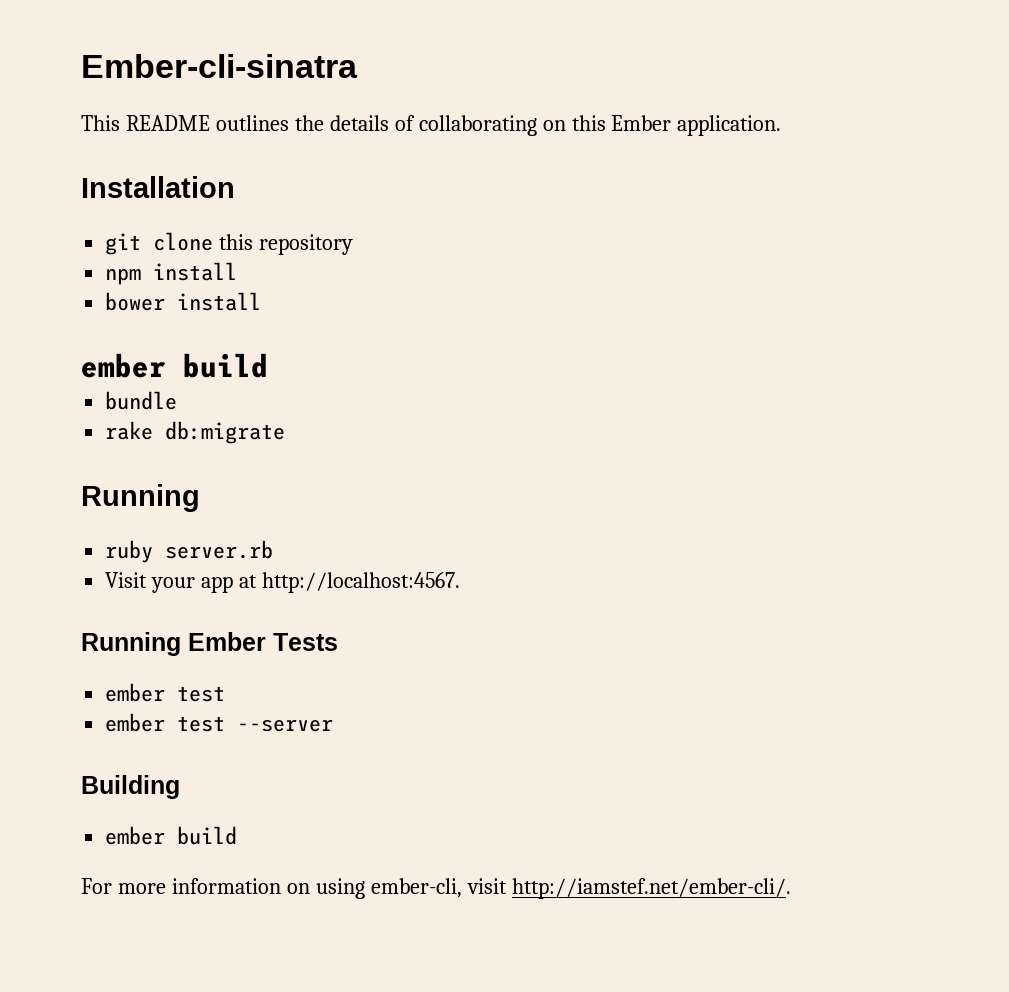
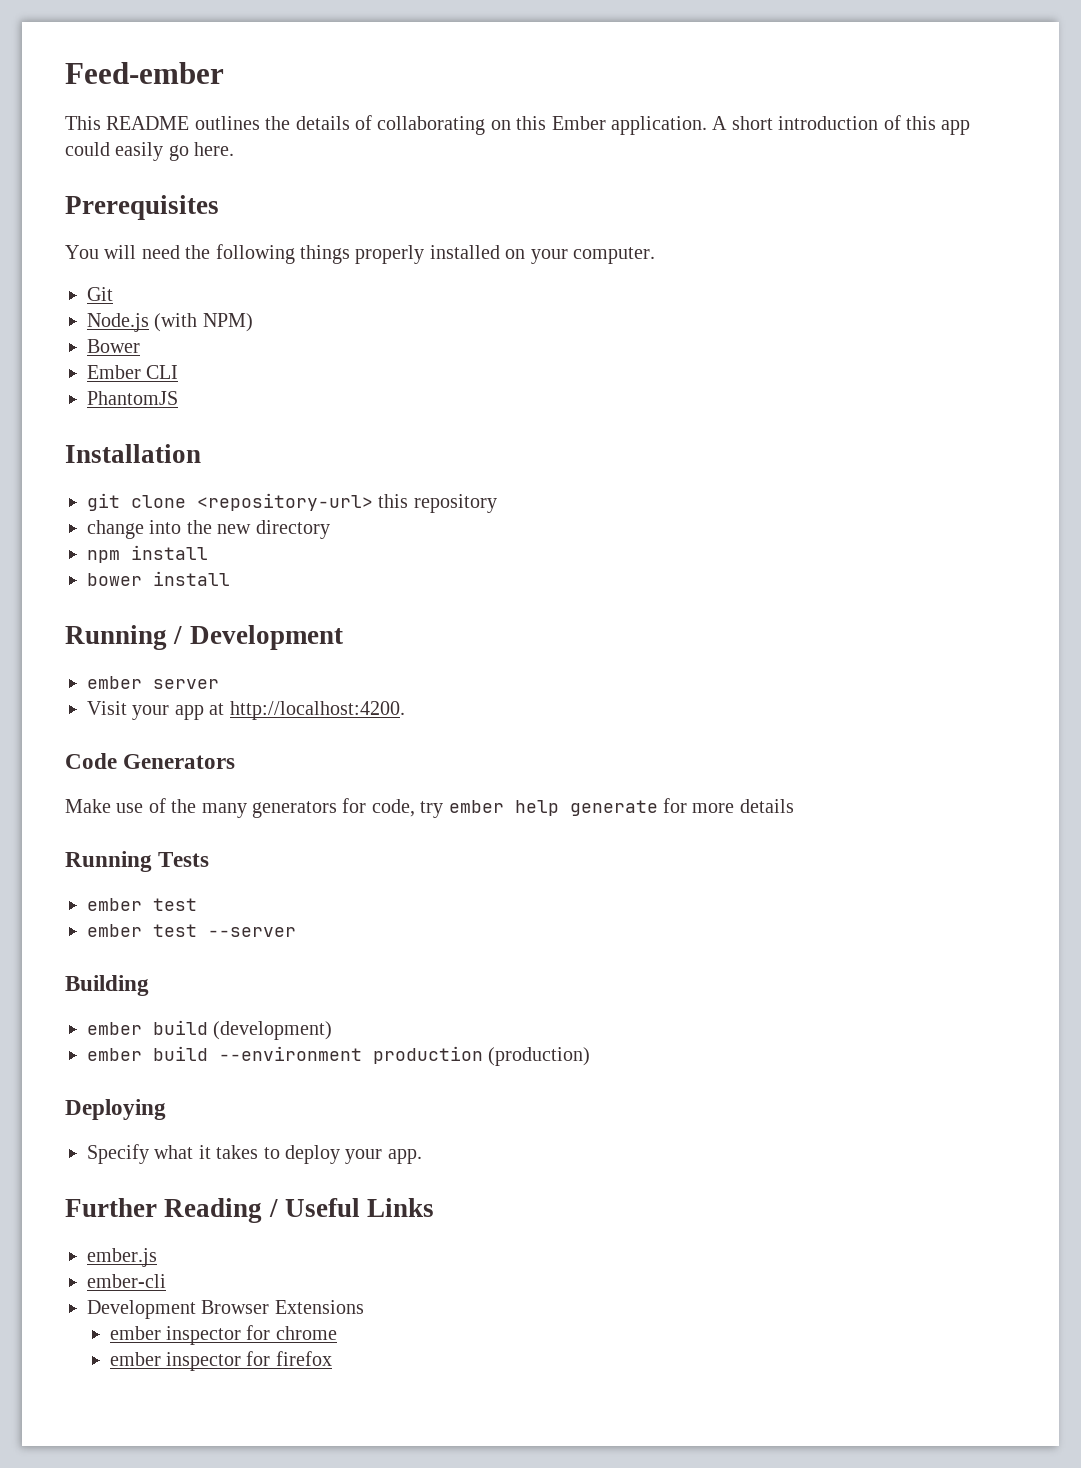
[81,54,358,78] Ember-cli-sinatra -> [65,62,224,84] Feed-ember
(782, 125) none -> [712,115,971,135] [65,142,235,161] [65,195,219,220] [65,244,655,264] [87,287,113,301] [87,313,253,332] [87,339,140,353] [87,365,179,379] [87,391,178,405] A short introduction of this app could easily go here. // Prerequisites // You will need the following things properly installed on your computer. // Git // Node.js (with NPM) // Bower // Ember CLI // PhantomJS
(214, 241) none -> [197,493,373,511] <repository-url>
(354, 244) none -> [87,520,330,539] // change into the new directory
[81,353,268,378] [105,391,178,410] [105,421,286,444] [81,484,200,512] [105,540,274,563] [105,572,460,593] [81,632,266,656] ember build // bundle // rake db:migrate // Running // ruby server.rb // Visit your app at http://localhost:4567. // Running Ember -> [65,625,343,650] [87,676,219,689] [87,701,405,720] [65,753,236,769] [65,798,794,818] [65,851,152,872] Running / Development // ember server // Visit your app at http://localhost:4200. // Code Generators // Make use of the many generators for code, try ember help generate for more details // Running
[81,878,791,899] // For more information on using ember-cli, visit http://iamstef.net/ember-cli/. -> [213,1021,333,1040] [87,1046,591,1066] [65,1099,166,1120] [87,1144,422,1164] [65,1198,435,1223] [87,1248,157,1267] [87,1274,166,1288] [87,1300,364,1319] [109,1325,337,1345] [109,1351,332,1371] (development) // ember build --environment production (production) // Deploying // Specify what it takes to deploy your app. // Further Reading / Useful Links // ember.js // ember-cli // Development Browser Extensions // ember inspector for chrome // ember inspector for firefox

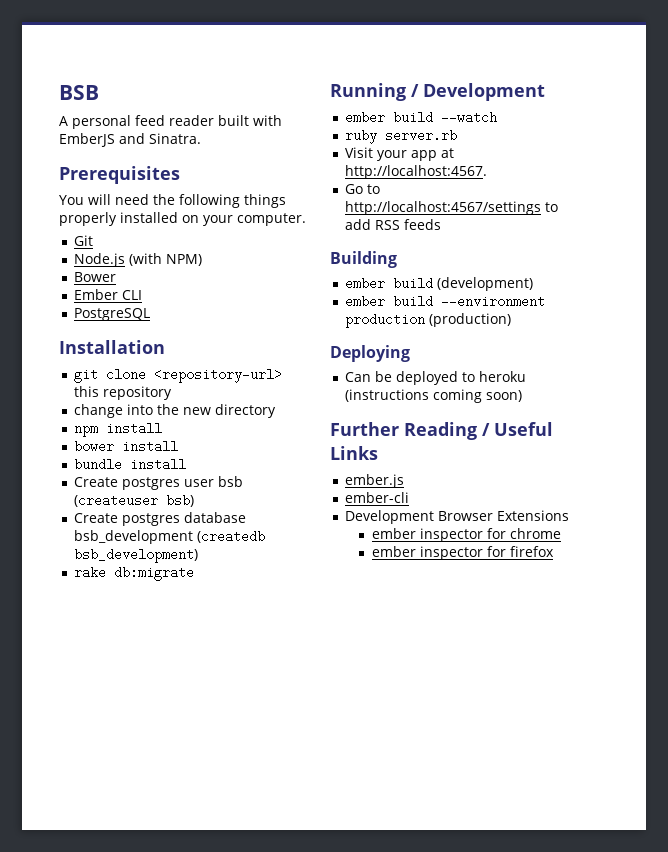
[65,62,224,84] [65,115,971,135] [65,142,235,161] Feed-ember // This README outlines the details of collaborating on this Ember application. A short introduction of this app could easily go here. -> [59,85,99,100] [59,115,282,129] [59,133,201,147] BSB // A personal feed reader built with EmberJS and Sinatra.
[87,391,178,405] PhantomJS -> [73,308,150,321] PostgreSQL
(230, 578) none -> [73,458,186,471] [73,476,243,490] [73,494,194,507] [73,512,246,526] [73,530,265,544] [73,548,198,563] [73,566,194,581] // bundle install // Create postgres user bsb (createuser bsb) // Create postgres database bsb_development (createdb bsb_development) // rake db:migrate
[153,679,219,689] server -> [392,111,497,124] [344,129,457,144] build --watch // ruby server.rb
[229,701,405,720] [65,753,236,769] [65,798,794,818] [65,851,210,872] [87,898,197,911] [87,924,296,937] http://localhost:4200. // Code Generators // Make use of the many generators for code, try ember help generate for more details // Running Tests // ember test // ember test --server -> [344,165,487,179] [344,184,380,194] [344,201,558,215] [344,219,441,230] http://localhost:4567. // Go to http://localhost:4567/settings to add RSS feeds
[87,1144,422,1164] Specify what it takes to deploy your app. -> [344,371,526,385] [344,389,522,403] Can be deployed to heroku (instructions coming soon)

